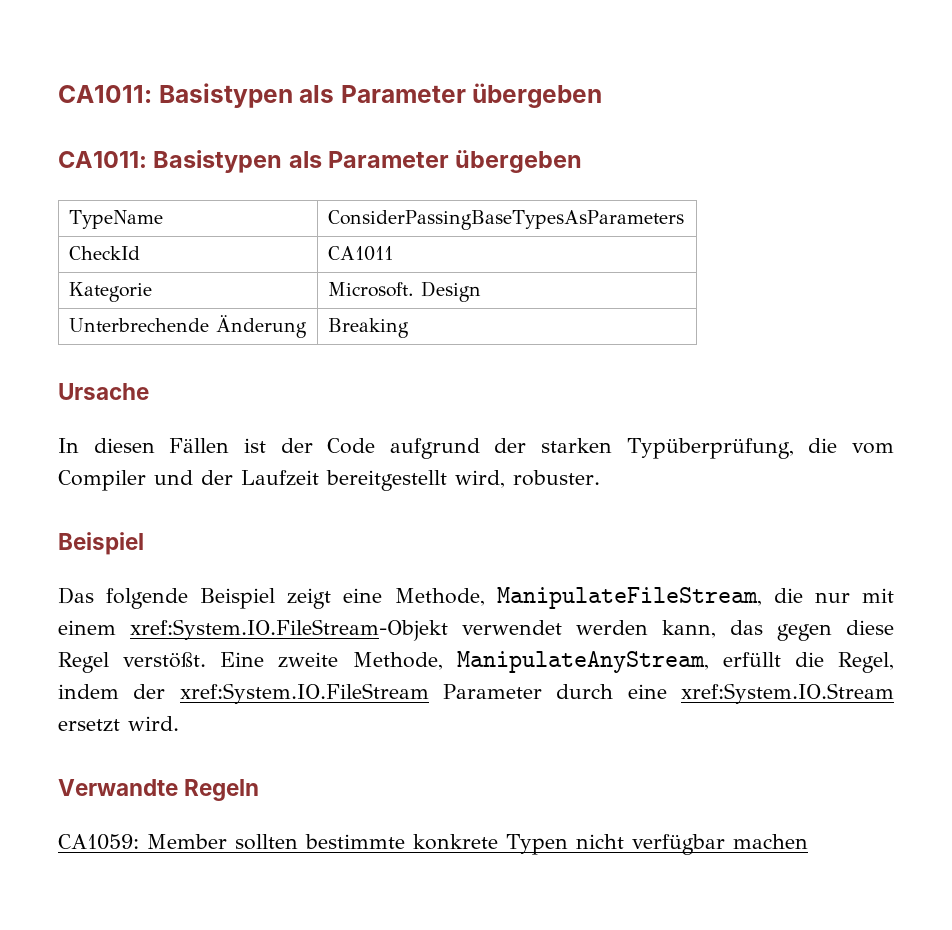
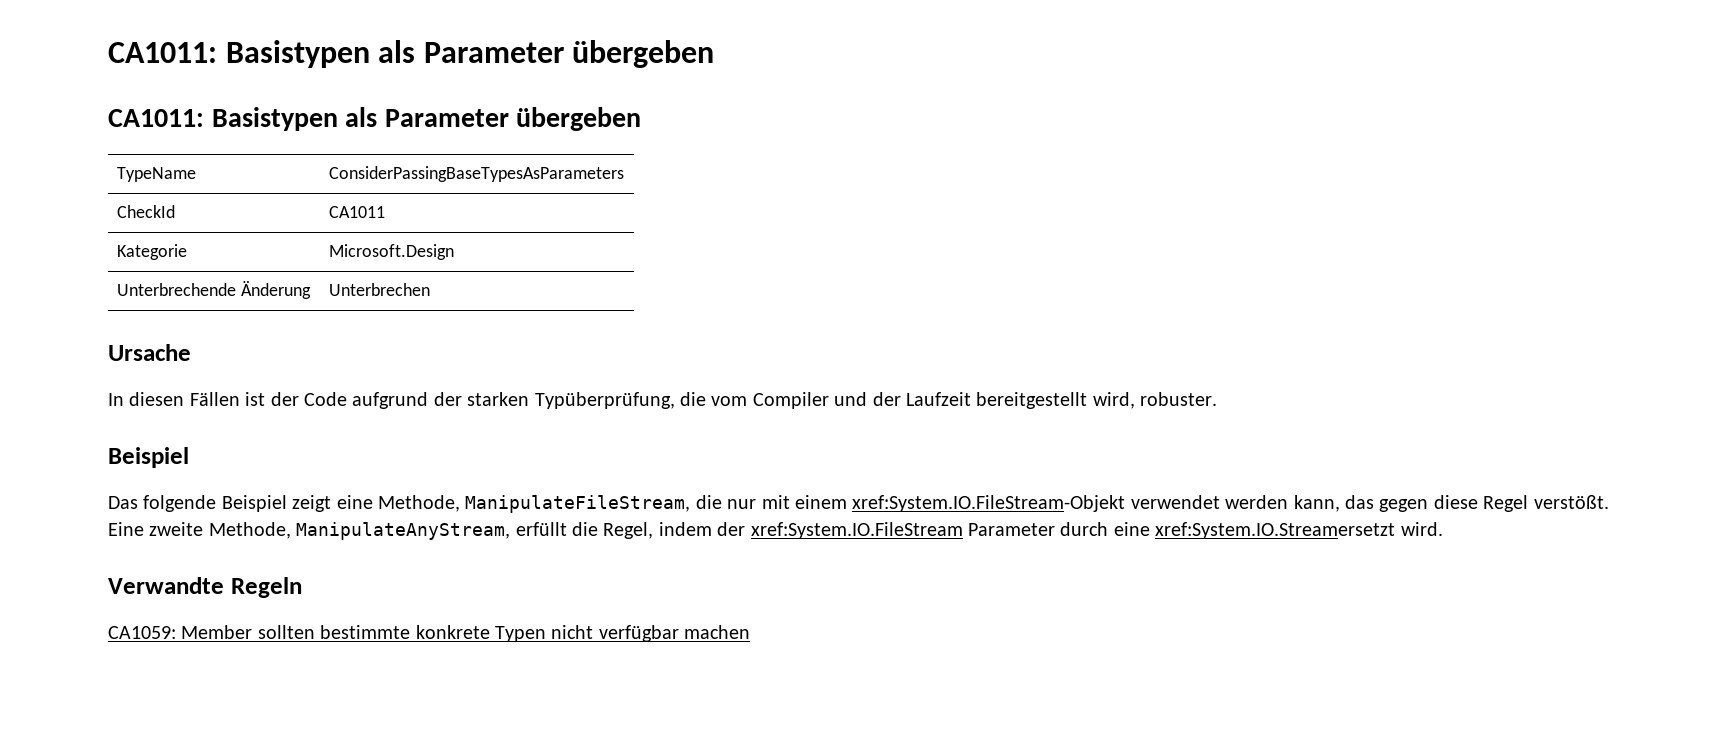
[327,281,481,302] Microsoft. Design -> [328,244,454,260] Microsoft.Design
[327,318,409,338] Breaking -> [328,283,430,296] Unterbrechen
[681,683,894,704] [58,719,120,732] xref:System.IO.Stream ersetzt -> [1155,522,1396,539] xref:System.IO.Streamersetzt

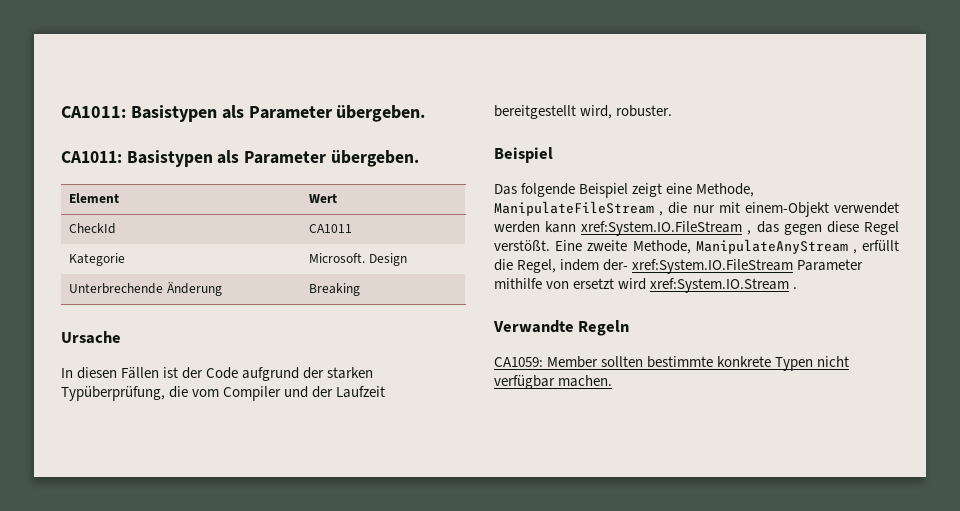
[108,40,715,68] [108,107,642,131] [116,167,196,182] [328,166,624,182] CA1011: Basistypen als Parameter übergeben // CA1011: Basistypen als Parameter übergeben // TypeName | ConsiderPassingBaseTypesAsParameters -> [61,105,426,122] [61,150,419,167] [69,193,120,203] [309,193,338,203] CA1011: Basistypen als Parameter übergeben. // CA1011: Basistypen als Parameter übergeben. // Element | Wert
[328,244,454,260] Microsoft.Design -> [309,253,407,266] Microsoft. Design
[328,283,430,296] Unterbrechen -> [309,283,361,296] Breaking
[465,495,691,513] ManipulateFileStream, -> [494,201,664,216] ManipulateFileStream ,
[794,495,1340,512] einem xref:System.IO.FileStream-Objekt verwendet werden kann, -> [744,202,899,217] [494,221,752,236] einem-Objekt verwendet werden kann xref:System.IO.FileStream ,
[296,522,511,540] ManipulateAnyStream, -> [695,239,857,254] ManipulateAnyStream ,
[717,522,746,536] der -> [603,259,629,271] der-
[1060,522,1443,539] durch eine xref:System.IO.Streamersetzt wird. -> [494,278,798,293] mithilfe von ersetzt wird xref:System.IO.Stream .
[684,625,751,639] machen -> [558,375,613,387] machen.

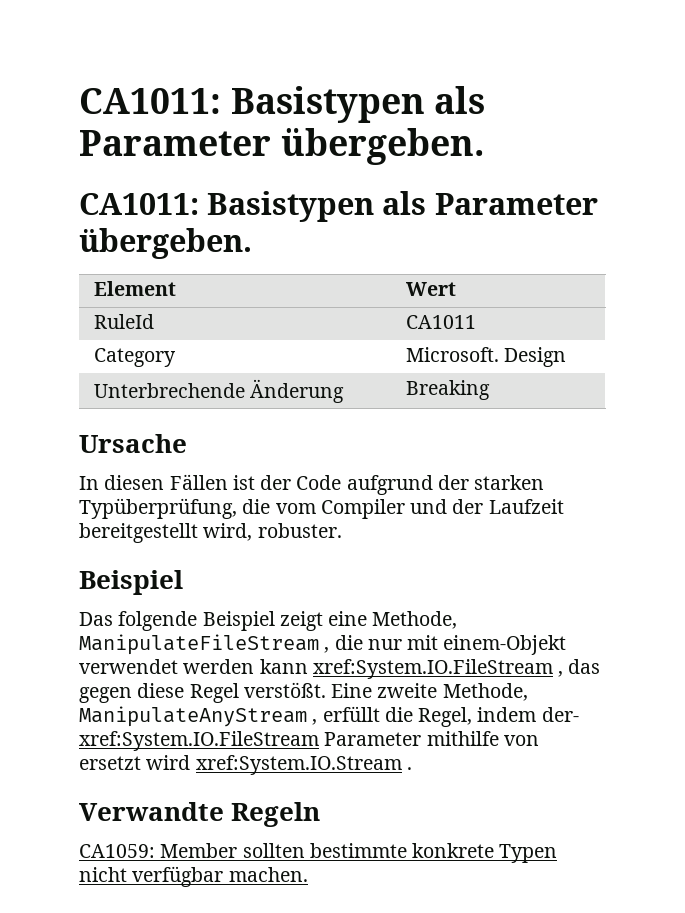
[69,223,117,234] CheckId -> [93,314,154,329] RuleId
[69,253,126,266] Kategorie -> [93,348,176,367] Category

